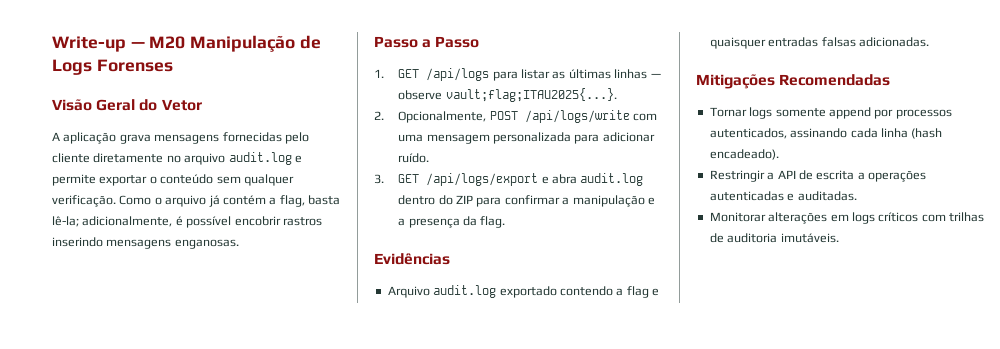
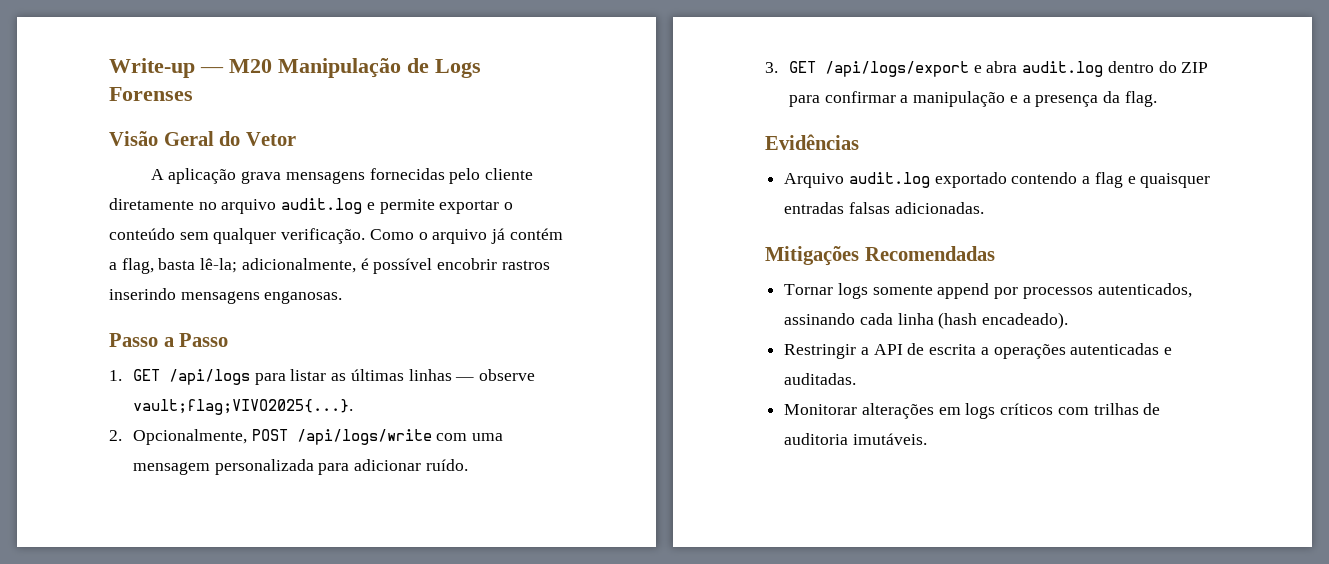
[445,88,617,102] vault;flag;ITAU2025{...}. -> [132,399,353,415] vault;flag;VIVO2025{...}.

